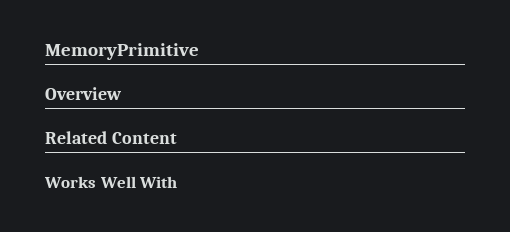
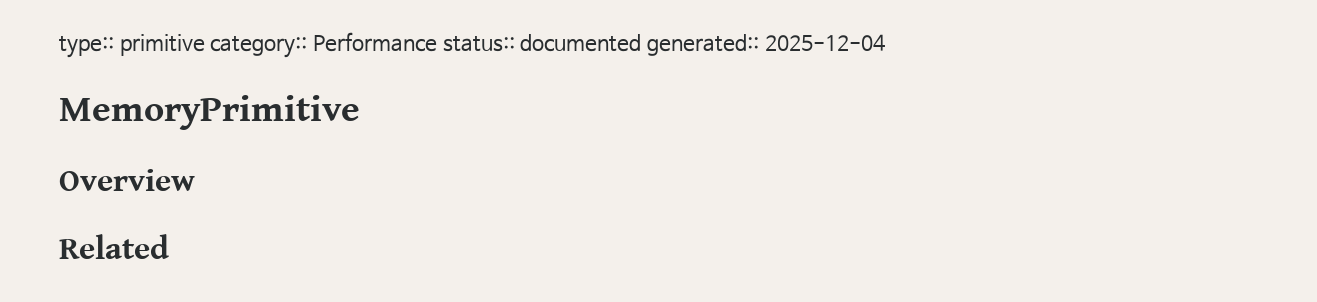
(45, 51) none -> [59,32,885,58] type:: primitive category:: Performance status:: documented generated:: 2025-12-04 //
[111,132,177,144] [44,176,178,188] Content // Works Well With -> (169, 246) none

